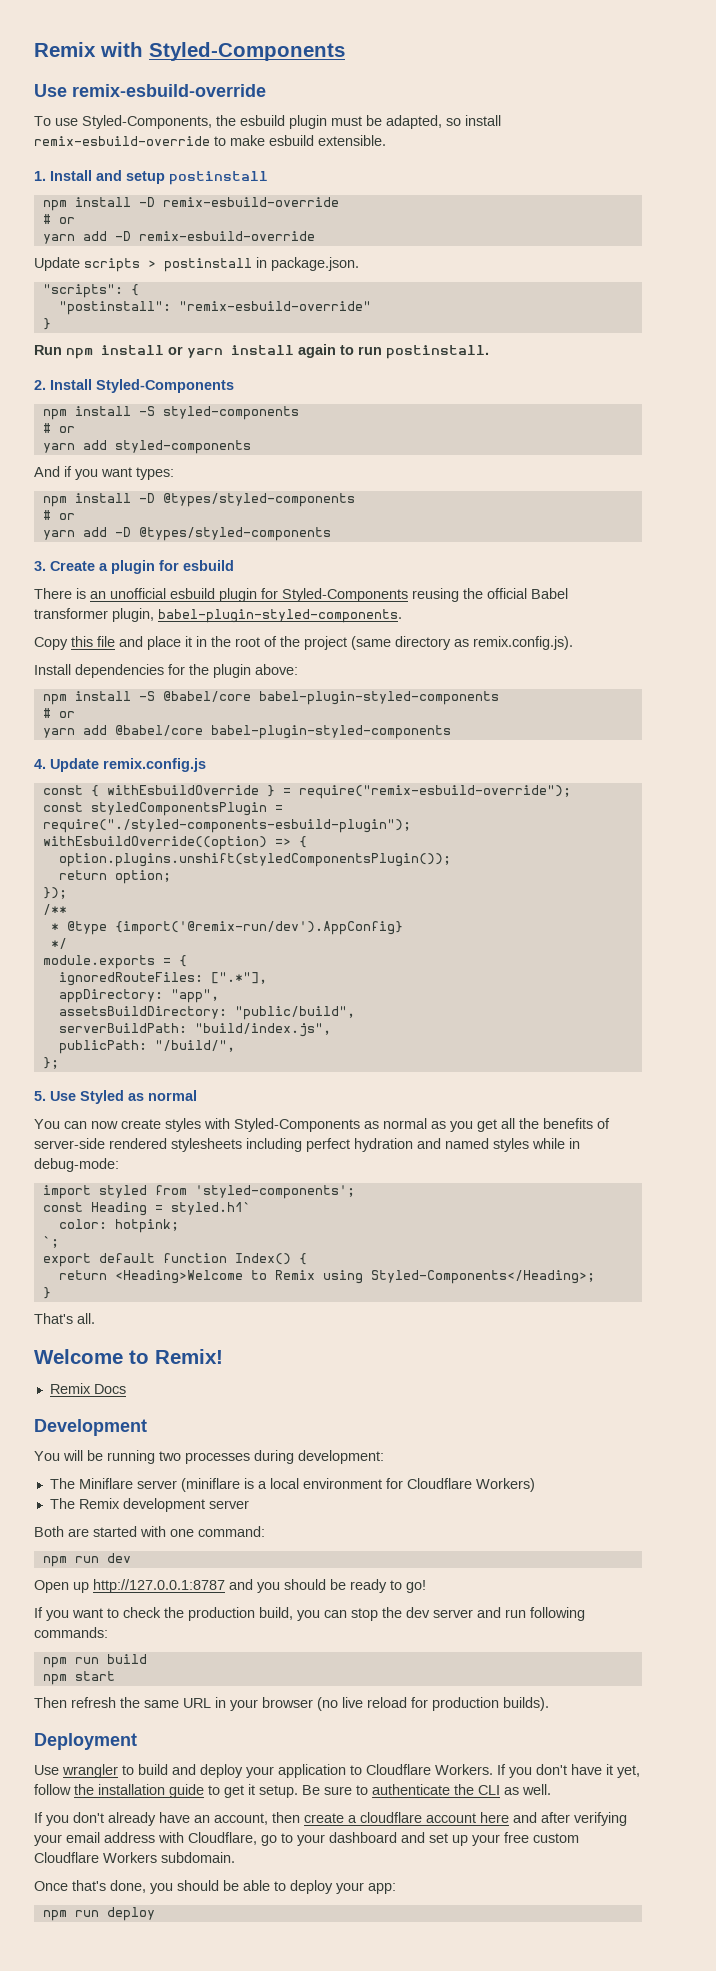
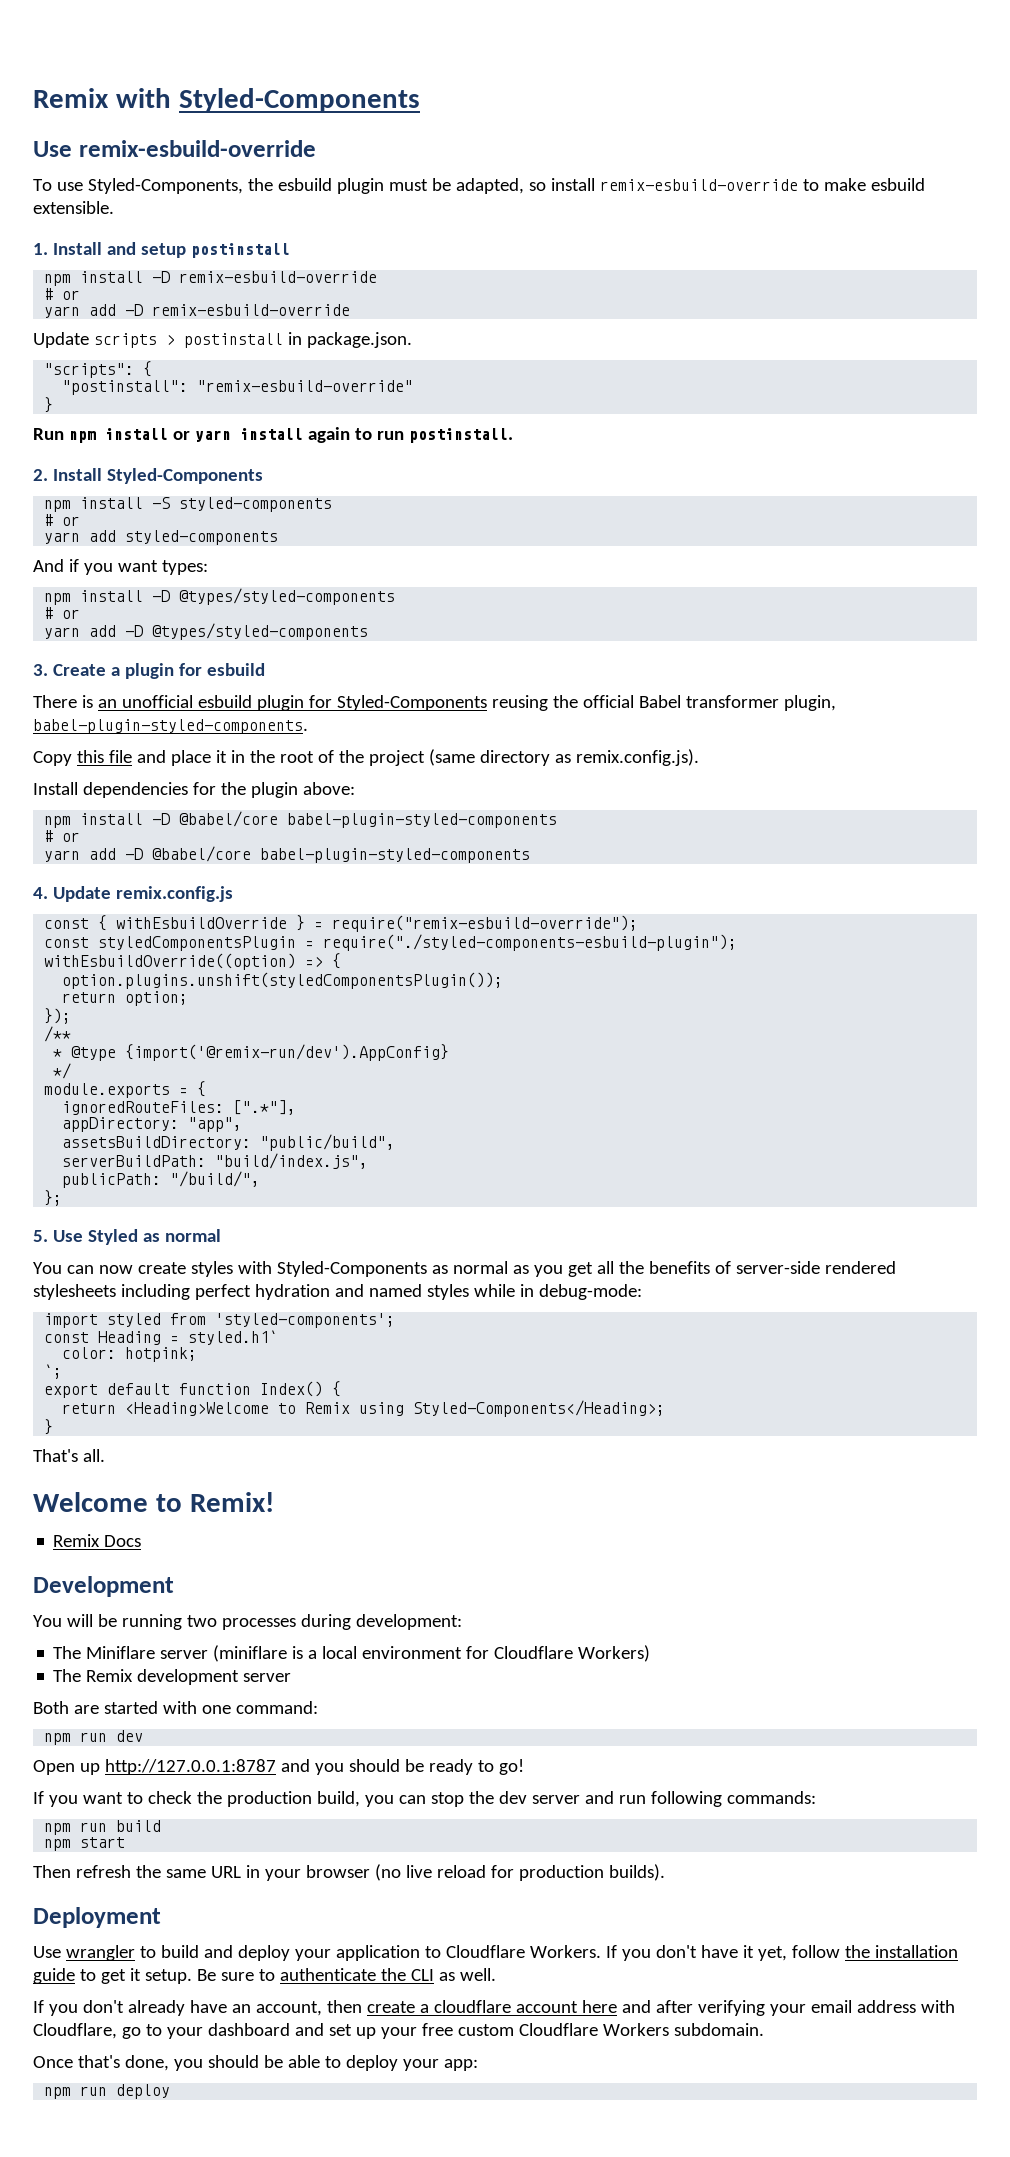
[138,691,155,701] -S -> [152,813,171,825] -D
(107, 730) none -> [125,848,144,860] -D

